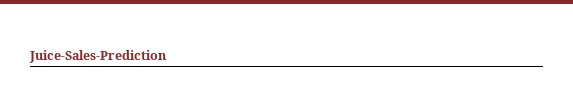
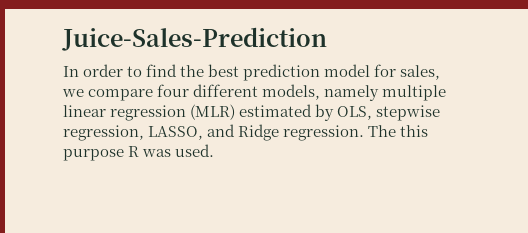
(167, 56) none -> [63,64,441,81] [62,84,447,101] [63,104,441,121] [63,124,429,141] [63,144,215,161] // In order to find the best prediction model for sales, we compare four different models, namely multiple linear regression (MLR) estimated by OLS, stepwise regression, LASSO, and Ridge regression. The this purpose R was used.

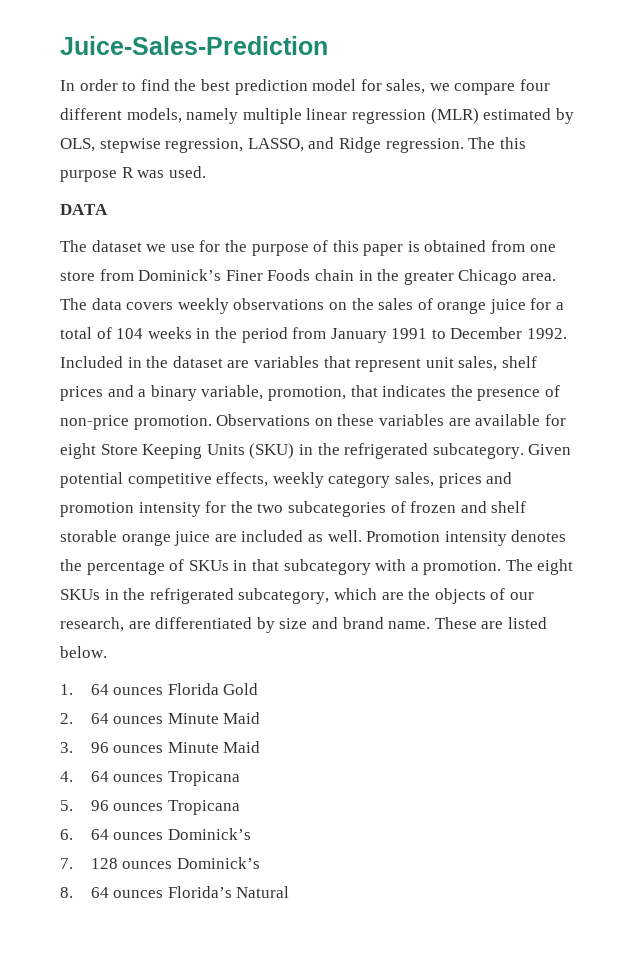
(215, 150) none -> [60,204,108,215] [60,240,556,256] [60,269,556,285] [60,298,565,314] [60,327,568,343] [60,356,537,372] [60,385,560,401] [60,414,566,430] [60,443,572,459] [60,472,513,488] [60,501,527,517] [60,530,567,546] [60,559,574,575] [60,588,534,604] [60,617,547,633] [60,646,107,658] [60,683,259,695] [60,712,261,724] [60,741,261,753] [60,771,240,786] [60,800,240,815] [60,828,251,840] [60,857,260,869] [60,886,290,898] // DATA // The dataset we use for the purpose of this paper is obtained from one store from Dominick’s Finer Foods chain in the greater Chicago area. The data covers weekly observations on the sales of orange juice for a total of 104 weeks in the period from January 1991 to December 1992. Included in the dataset are variables that represent unit sales, shelf prices and a binary variable, promotion, that indicates the presence of non-price promotion. Observations on these variables are available for eight Store Keeping Units (SKU) in the refrigerated subcategory. Given potential competitive effects, weekly category sales, prices and promotion intensity for the two subcategories of frozen and shelf storable orange juice are included as well. Promotion intensity denotes the percentage of SKUs in that subcategory with a promotion. The eight SKUs in the refrigerated subcategory, which are the objects of our research, are differentiated by size and brand name. These are listed below. // 1. 64 ounces Florida Gold // 2. 64 ounces Minute Maid // 3. 96 ounces Minute Maid // 4. 64 ounces Tropicana // 5. 96 ounces Tropicana // 6. 64 ounces Dominick’s // 7. 128 ounces Dominick’s // 8. 64 ounces Florida’s Natural

